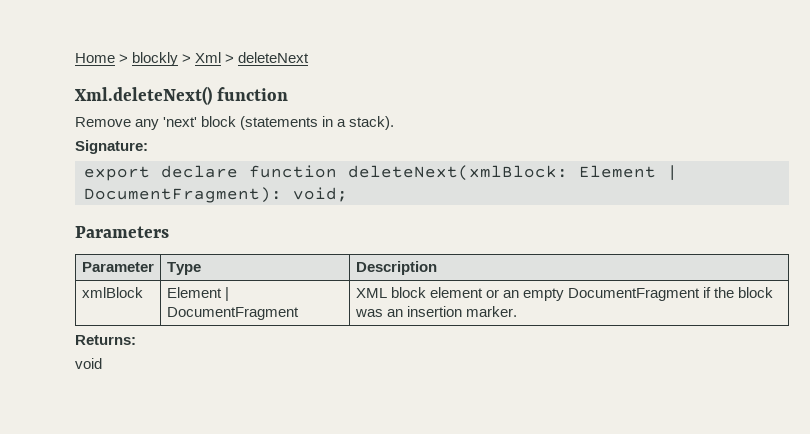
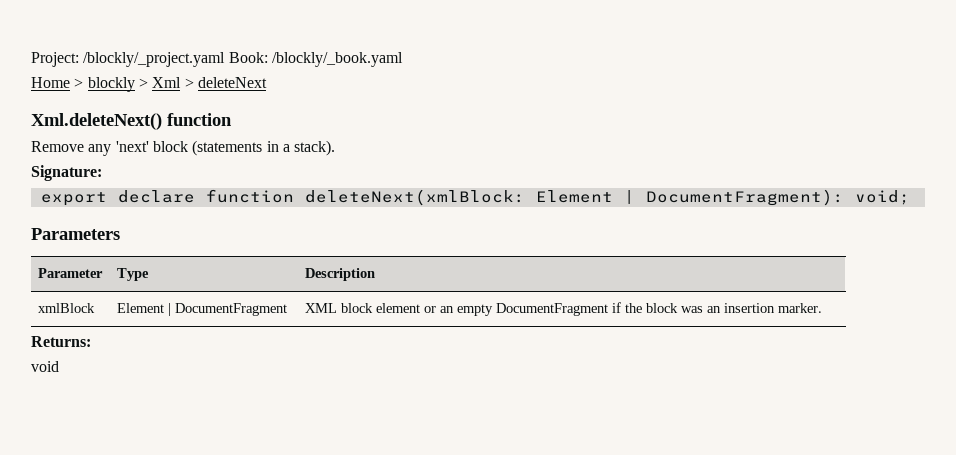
(75, 58) none -> [31,52,403,67] Project: /blockly/_project.yaml Book: /blockly/_book.yaml //

